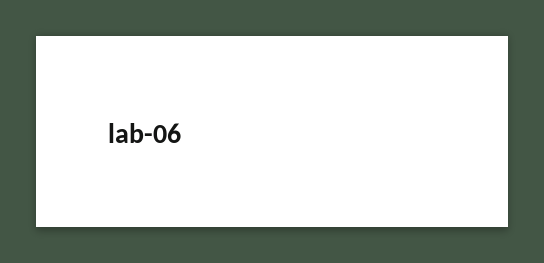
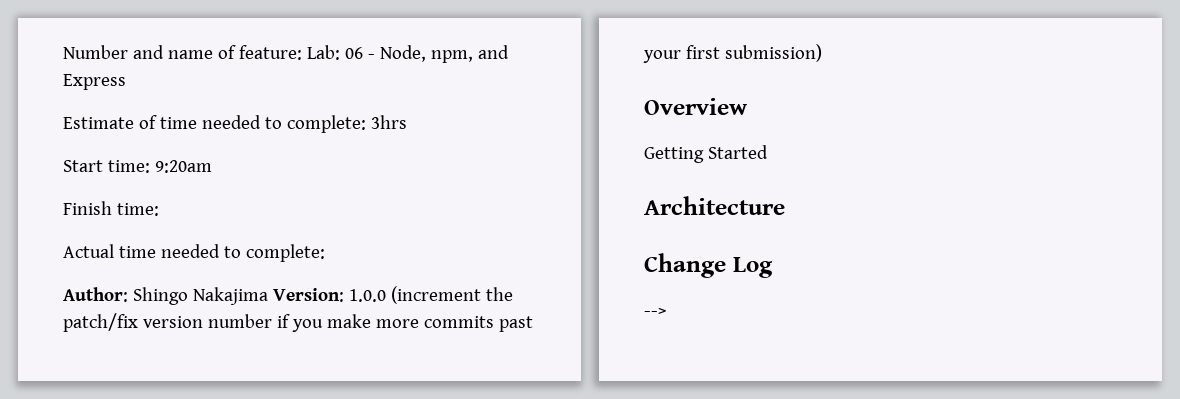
[108,123,181,143] lab-06 -> [63,45,509,63] [63,74,126,90] [63,115,407,133] [63,160,212,173] [63,201,159,216] [63,244,325,262] [63,286,513,305] [63,313,533,332] [643,44,822,63] [644,98,747,115] [644,145,768,163] [644,196,785,215] [644,253,773,278] [644,308,666,316] Number and name of feature: Lab: 06 - Node, npm, and Express // Estimate of time needed to complete: 3hrs // Start time: 9:20am // Finish time: // Actual time needed to complete: // Author: Shingo Nakajima Version: 1.0.0 (increment the patch/fix version number if you make more commits past your first submission) // Overview // Getting Started // Architecture // Change Log // -->

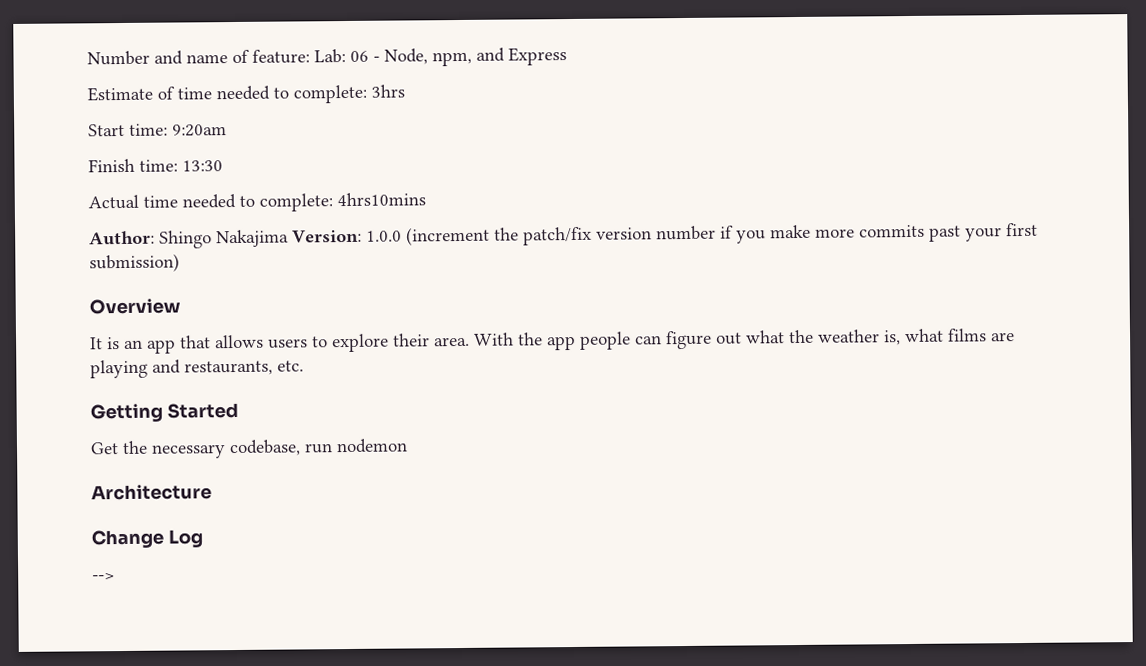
(159, 209) none -> [182,160,223,172] 13:30
(325, 253) none -> [337,192,426,207] 4hrs10mins
[644,145,768,163] Getting Started -> [90,328,1015,354] [90,359,304,379] [90,402,239,423] [90,438,408,459] It is an app that allows users to explore their area. With the app people can figure out what the weather is, what films are playing and restaurants, etc. // Getting Started // Get the necessary codebase, run nodemon

